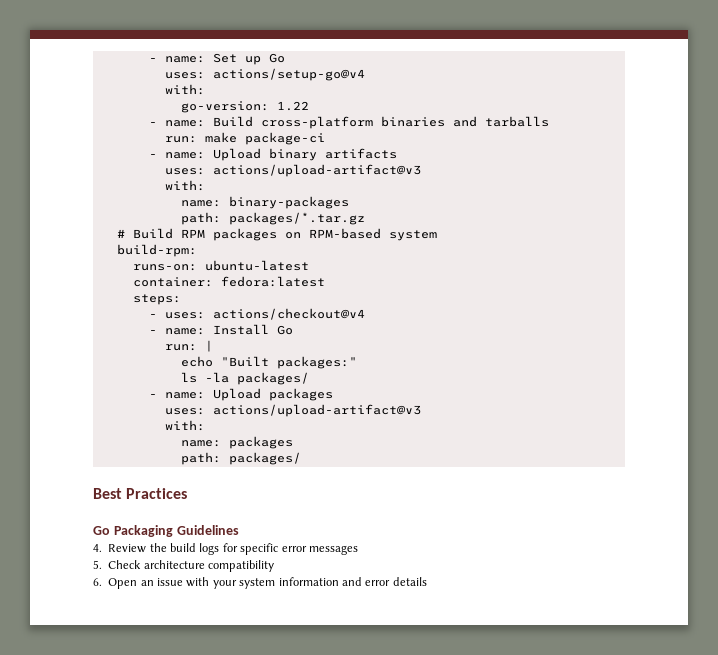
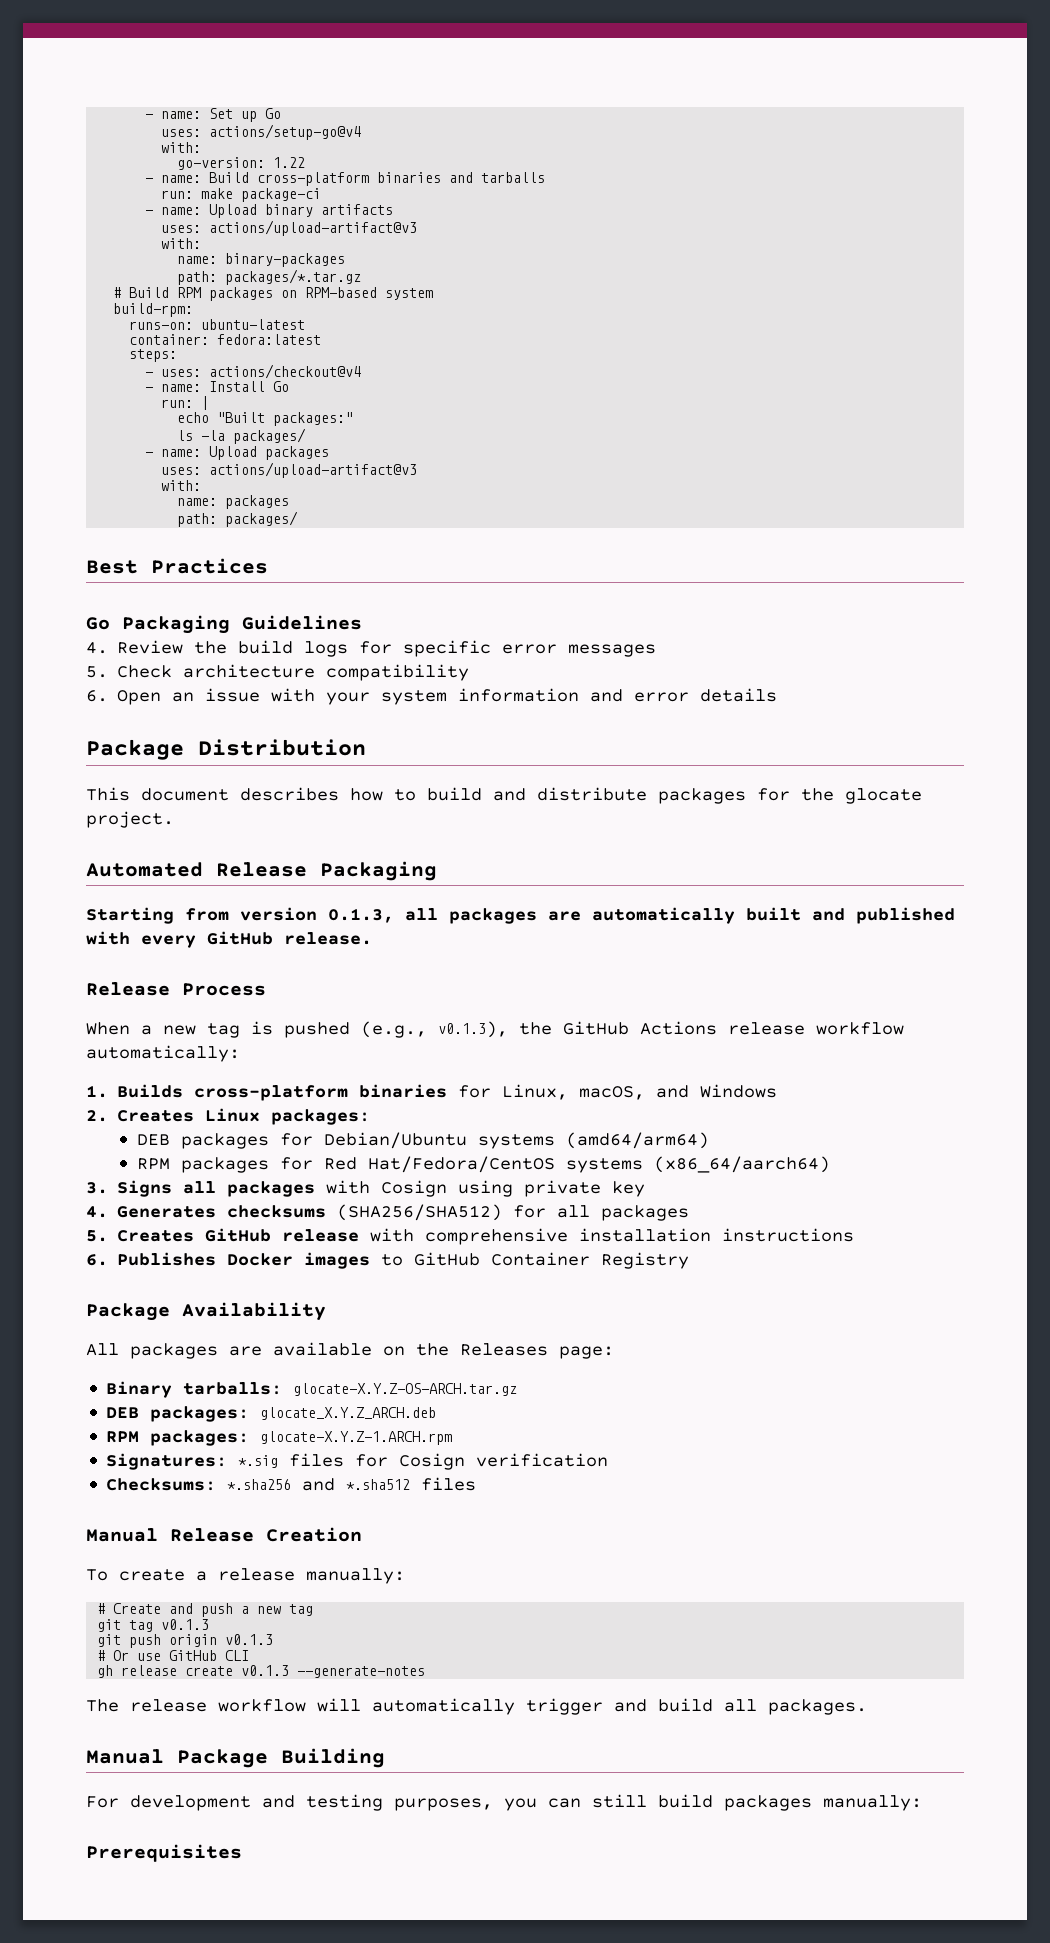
(427, 581) none -> [86,739,366,760] [86,787,922,804] [86,811,174,828] [86,861,437,881] [86,907,955,924] [86,931,372,948] [86,982,266,996] [86,1021,904,1038] [86,1045,240,1062] [86,1084,778,1101] [86,1108,371,1125] [137,1132,710,1149] [137,1156,831,1173] [86,1180,646,1197] [86,1204,690,1221] [86,1228,855,1245] [86,1252,690,1269] [86,1302,326,1321] [86,1342,614,1359] [106,1381,518,1398] [106,1406,437,1422] [106,1430,453,1446] [106,1453,609,1470] [106,1477,477,1491] [86,1527,362,1542] [86,1568,405,1584] [97,1603,314,1617] [97,1619,210,1632] [97,1634,274,1648] [97,1650,250,1661] [97,1665,426,1678] [86,1698,867,1715] [86,1748,385,1768] [86,1794,922,1811] [86,1844,242,1862] // Package Distribution // This document describes how to build and distribute packages for the glocate project. // Automated Release Packaging // Starting from version 0.1.3, all packages are automatically built and published with every GitHub release. // Release Process // When a new tag is pushed (e.g., v0.1.3), the GitHub Actions release workflow automatically: // 1. Builds cross-platform binaries for Linux, macOS, and Windows // 2. Creates Linux packages: // DEB packages for Debian/Ubuntu systems (amd64/arm64) // RPM packages for Red Hat/Fedora/CentOS systems (x86_64/aarch64) // 3. Signs all packages with Cosign using private key // 4. Generates checksums (SHA256/SHA512) for all packages // 5. Creates GitHub release with comprehensive installation instructions // 6. Publishes Docker images to GitHub Container Registry // Package Availability // All packages are available on the Releases page: // Binary tarballs: glocate-X.Y.Z-OS-ARCH.tar.gz // DEB packages: glocate_X.Y.Z_ARCH.deb // RPM packages: glocate-X.Y.Z-1.ARCH.rpm // Signatures: *.sig files for Cosign verification // Checksums: *.sha256 and *.sha512 files // Manual Release Creation // To create a release manually: // # Create and push a new tag // git tag v0.1.3 // git push origin v0.1.3 // # Or use GitHub CLI // gh release create v0.1.3 --generate-notes // The release workflow will automatically trigger and build all packages. // Manual Package Building // For development and testing purposes, you can still build packages manually: // Prerequisites

